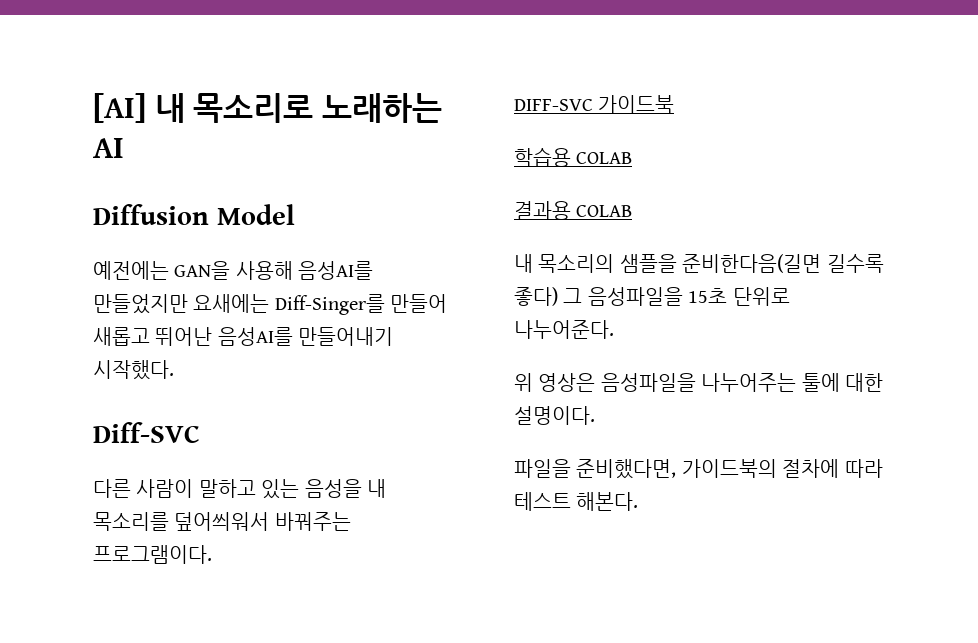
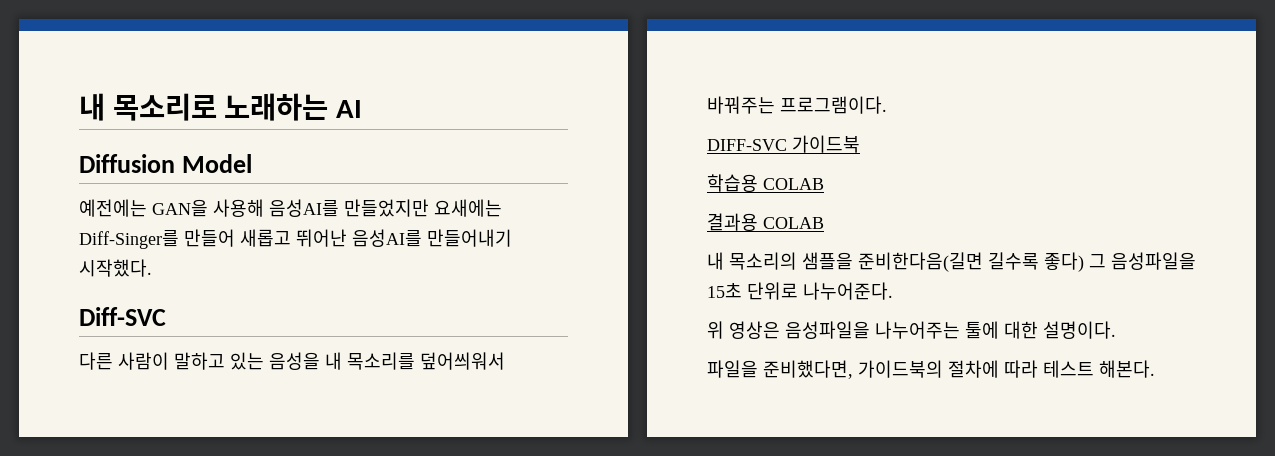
[93,93,146,123] [AI] -> (79, 107) none

